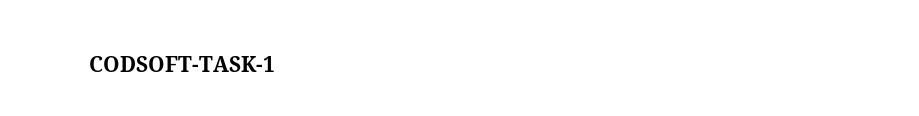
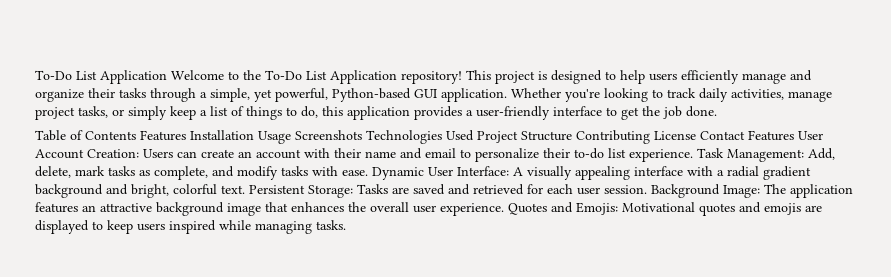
[89,56,275,72] CODSOFT-TASK-1 -> [35,70,812,84] [35,88,832,102] [35,106,717,120] [35,130,823,144] [35,148,835,162] [35,166,811,180] [35,184,853,198] [35,202,822,216] [35,220,346,234] To-Do List Application Welcome to the To-Do List Application repository! This project is designed to help users efficiently manage and organize their tasks through a simple, yet powerful, Python-based GUI application. Whether you're looking to track daily activities, manage project tasks, or simply keep a list of things to do, this application provides a user-friendly interface to get the job done. // Table of Contents Features Installation Usage Screenshots Technologies Used Project Structure Contributing License Contact Features User Account Creation: Users can create an account with their name and email to personalize their to-do list experience. Task Management: Add, delete, mark tasks as complete, and modify tasks with ease. Dynamic User Interface: A visually appealing interface with a radial gradient background and bright, colorful text. Persistent Storage: Tasks are saved and retrieved for each user session. Background Image: The application features an attractive background image that enhances the overall user experience. Quotes and Emojis: Motivational quotes and emojis are displayed to keep users inspired while managing tasks.

